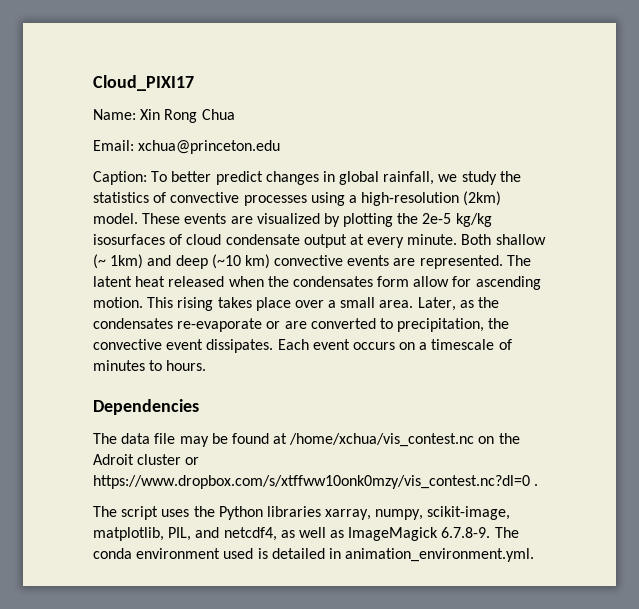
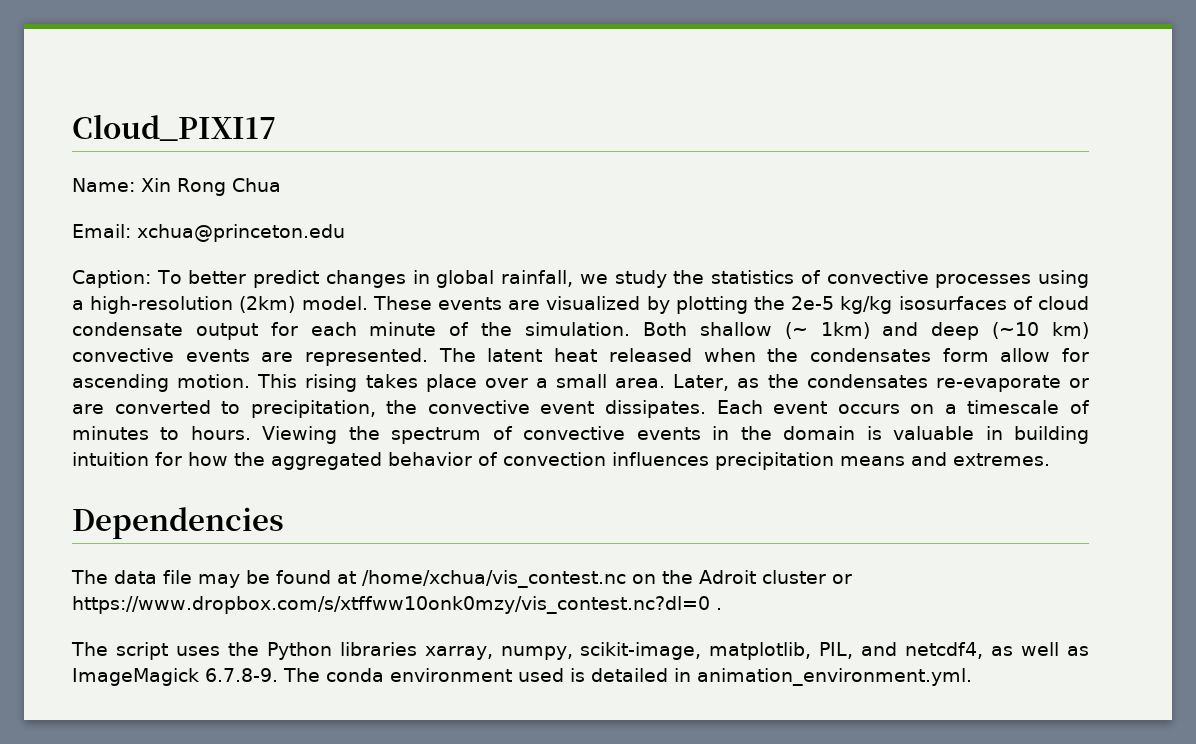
[349,234,458,248] at every minute. -> [270,322,631,336] for each minute of the simulation.
(207, 365) none -> [262,426,1089,444] [72,452,1050,470] Viewing the spectrum of convective events in the domain is valuable in building intuition for how the aggregated behavior of convection influences precipitation means and extremes.

